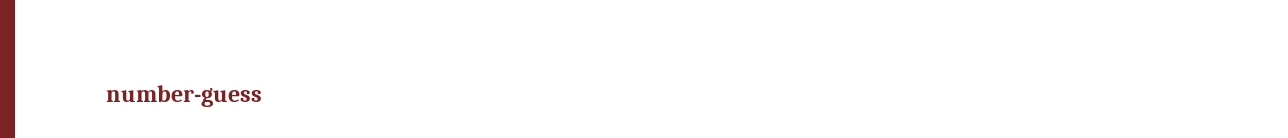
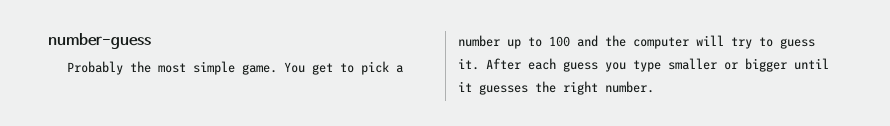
(262, 96) none -> [66,61,403,75] [458,35,815,49] [458,58,829,72] [458,81,654,95] // Probably the most simple game. You get to pick a number up to 100 and the computer will try to guess it. After each guess you type smaller or bigger until it guesses the right number.

